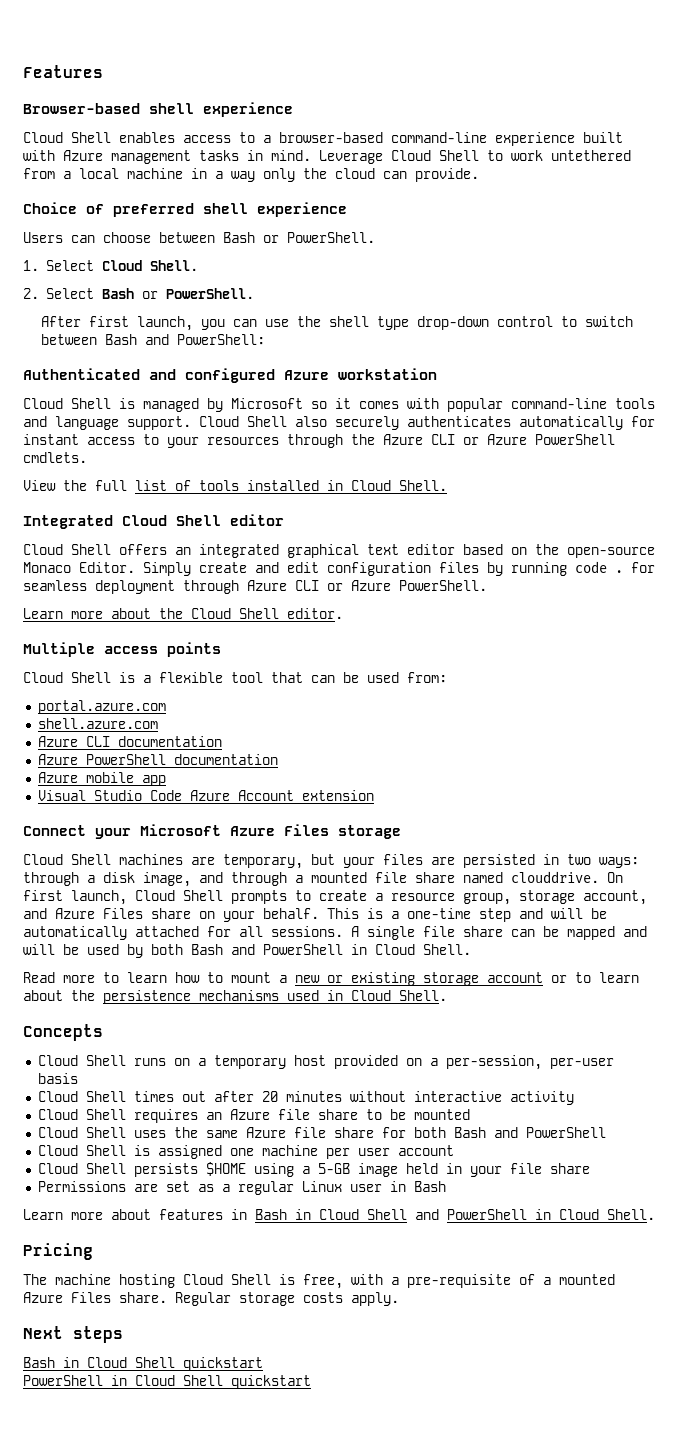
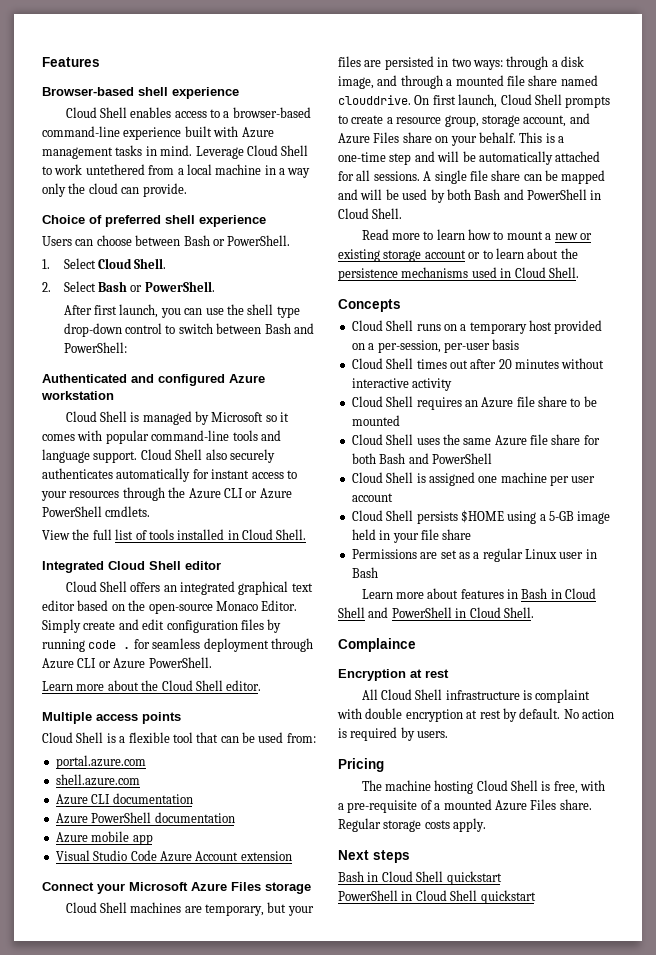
(655, 1214) none -> [338,638,416,652] [338,669,449,681] [361,689,591,703] [337,708,614,722] [338,727,449,741] // Complaince // Encryption at rest // All Cloud Shell infrastructure is complaint with double encryption at rest by default. No action is required by users.

